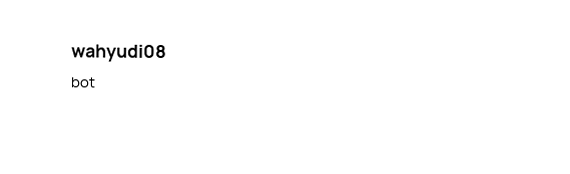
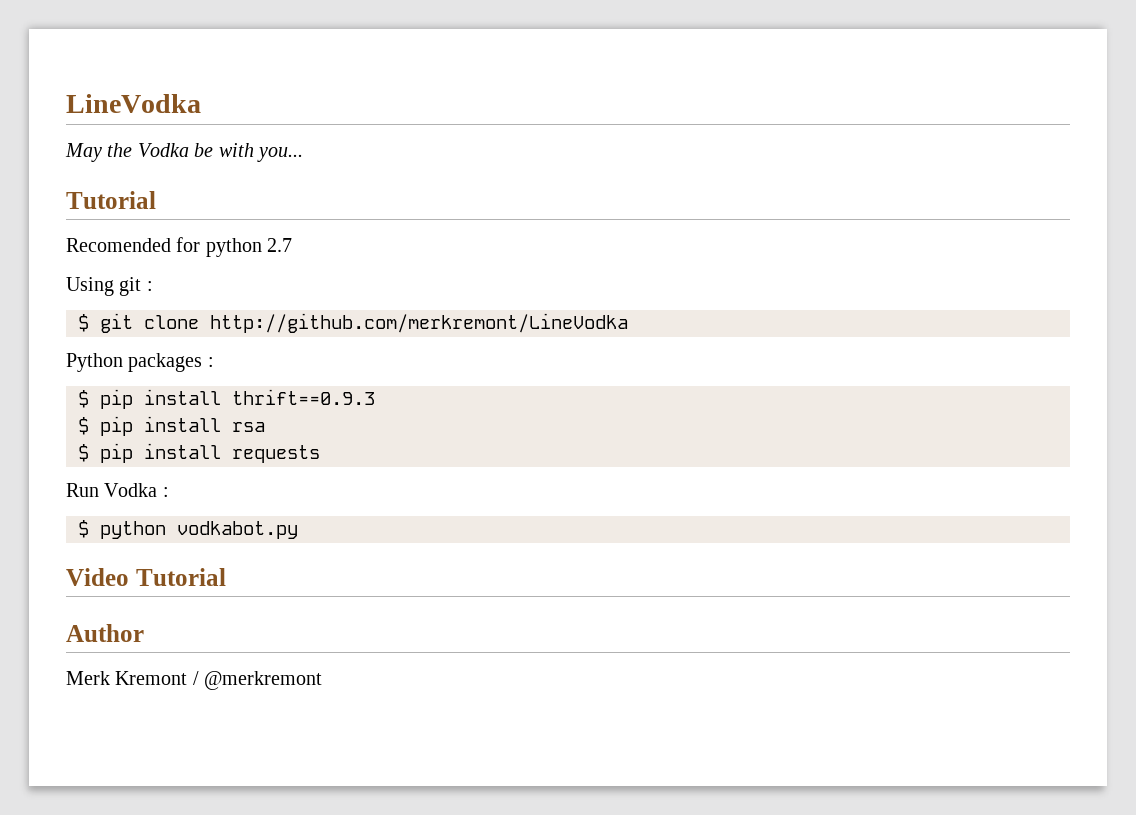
[71,44,167,63] [70,77,96,88] wahyudi08 // bot -> [66,94,201,113] [65,143,303,162] [66,191,156,209] [66,237,293,257] [66,277,153,296] [78,313,628,333] [66,353,214,372] [78,389,375,409] [78,416,265,436] [78,443,320,463] [66,483,169,497] [78,520,298,539] [66,568,226,586] [66,624,144,642] [66,671,323,690] LineVodka // May the Vodka be with you... // Tutorial // Recomended for python 2.7 // Using git : // $ git clone http://github.com/merkremont/LineVodka // Python packages : // $ pip install thrift==0.9.3 // $ pip install rsa // $ pip install requests // Run Vodka : // $ python vodkabot.py // Video Tutorial // Author // Merk Kremont / @merkremont

